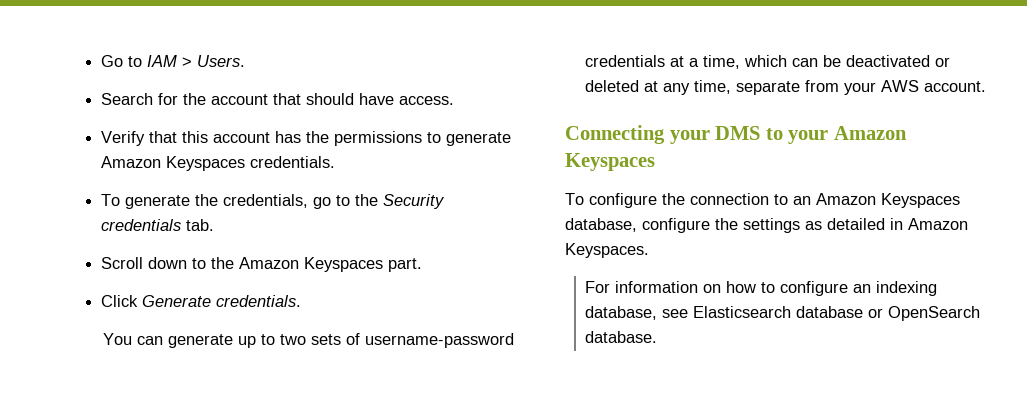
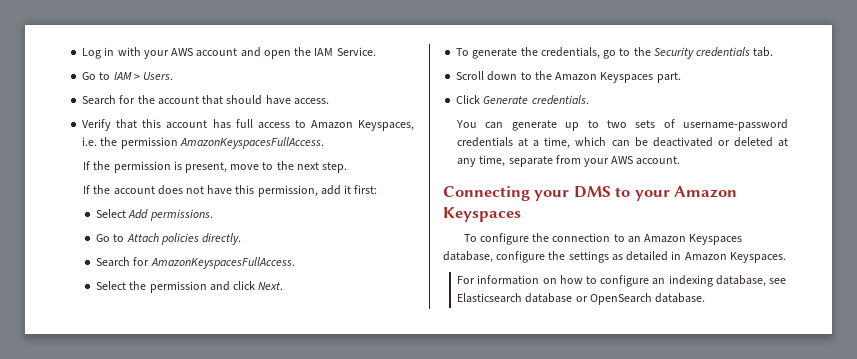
(101, 61) none -> [82,47,376,59] Log in with your AWS account and open the IAM Service. //
[306,131,512,146] [101,156,336,171] the permissions to generate Amazon Keyspaces credentials. -> [235,119,414,131] [82,137,324,149] [83,161,348,173] [83,185,378,197] [96,209,213,221] [96,233,242,245] [96,257,295,269] [96,281,284,293] full access to Amazon Keyspaces, i.e. the permission AmazonKeyspacesFullAccess. // If the permission is present, move to the next step. // If the account does not have this permission, add it first: // Select Add permissions. // Go to Attach policies directly. // Search for AmazonKeyspacesFullAccess. // Select the permission and click Next.

